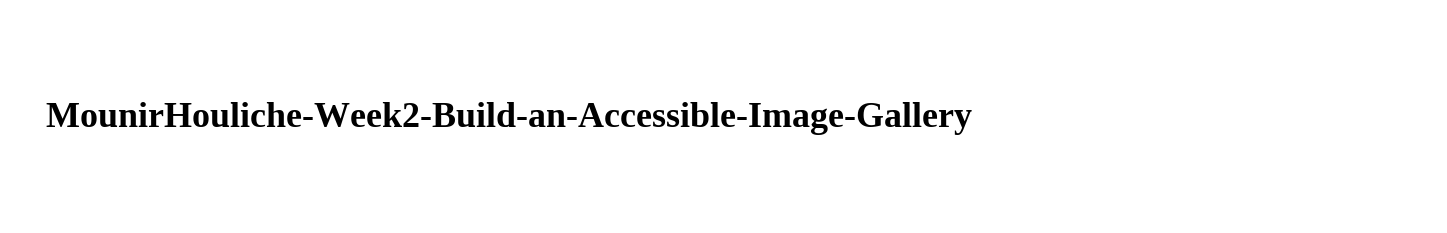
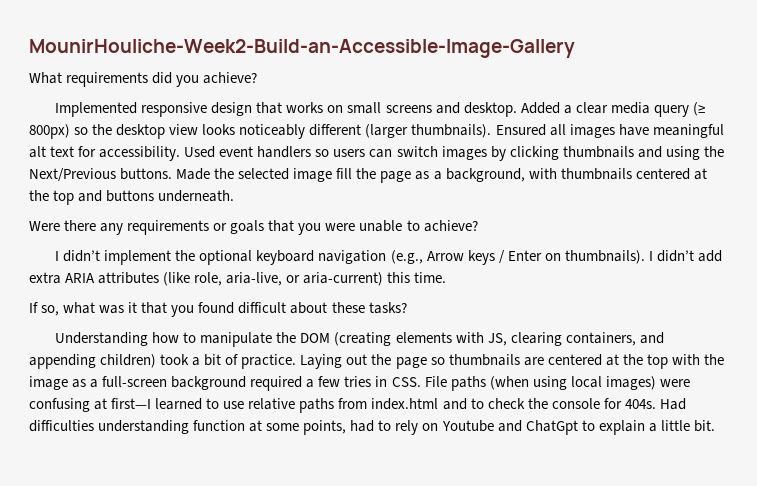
(972, 118) none -> [29,72,258,87] [55,102,705,117] [29,124,724,139] [29,146,724,161] [29,168,707,183] [29,190,235,205] [29,220,478,235] [55,250,722,265] [29,272,447,286] [29,302,407,317] [55,332,664,347] [29,354,724,369] [29,376,690,391] [29,398,686,413] [29,420,715,435] // What requirements did you achieve? // Implemented responsive design that works on small screens and desktop. Added a clear media query (≥ 800px) so the desktop view looks noticeably different (larger thumbnails). Ensured all images have meaningful alt text for accessibility. Used event handlers so users can switch images by clicking thumbnails and using the Next/Previous buttons. Made the selected image fill the page as a background, with thumbnails centered at the top and buttons underneath. // Were there any requirements or goals that you were unable to achieve? // I didn’t implement the optional keyboard navigation (e.g., Arrow keys / Enter on thumbnails). I didn’t add extra ARIA attributes (like role, aria-live, or aria-current) this time. // If so, what was it that you found difficult about these tasks? // Understanding how to manipulate the DOM (creating elements with JS, clearing containers, and appending children) took a bit of practice. Laying out the page so thumbnails are centered at the top with the image as a full-screen background required a few tries in CSS. File paths (when using local images) were confusing at first—I learned to use relative paths from index.html and to check the console for 404s. Had difficulties understanding function at some points, had to rely on Youtube and ChatGpt to explain a little bit.

